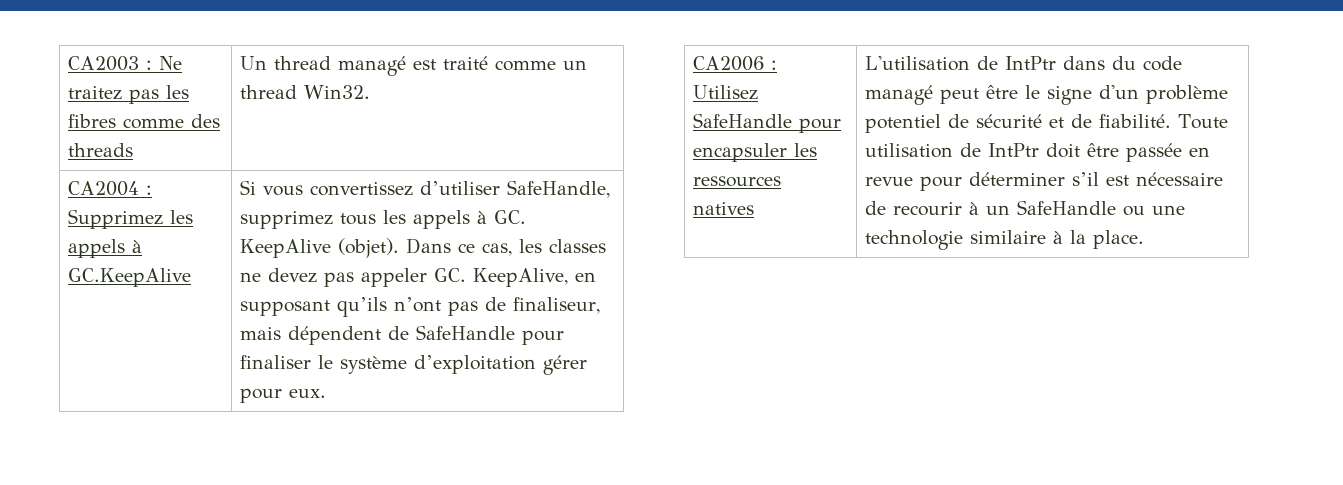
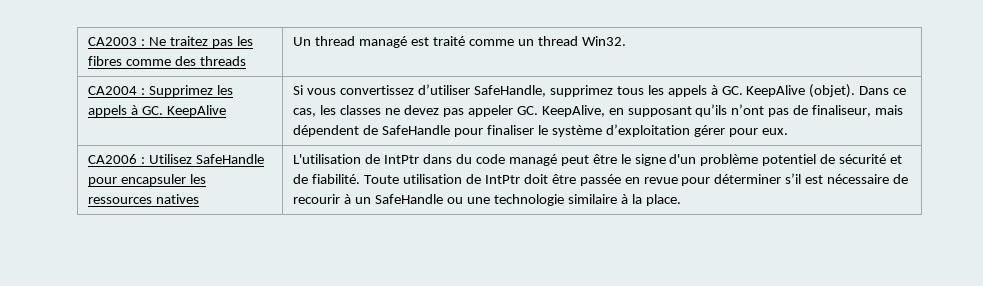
[67,268,191,287] GC.KeepAlive -> [142,105,227,117] GC. KeepAlive

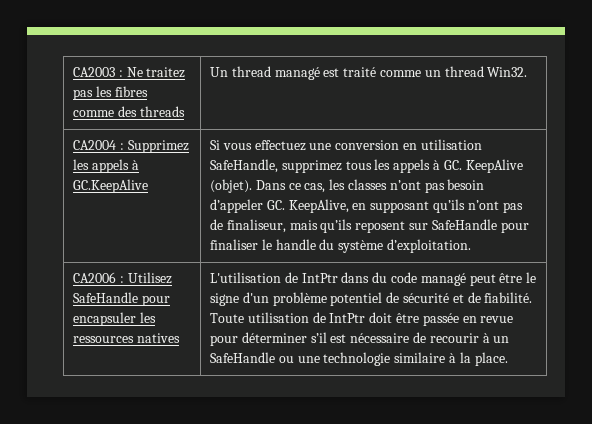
[142,105,227,117] GC. KeepAlive -> [73,179,149,193] GC.KeepAlive
[340,84,471,95] convertissez d’utiliser -> [254,139,482,151] effectuez une conversion en utilisation
[385,105,513,117] ne devez pas appeler -> [389,179,485,193] [210,199,264,213] n’ont pas besoin d’appeler
[293,125,379,137] dépendent de -> [320,219,428,233] qu’ils reposent sur
[551,124,788,137] système d’exploitation gérer pour eux. -> [275,239,471,253] handle du système d’exploitation.

